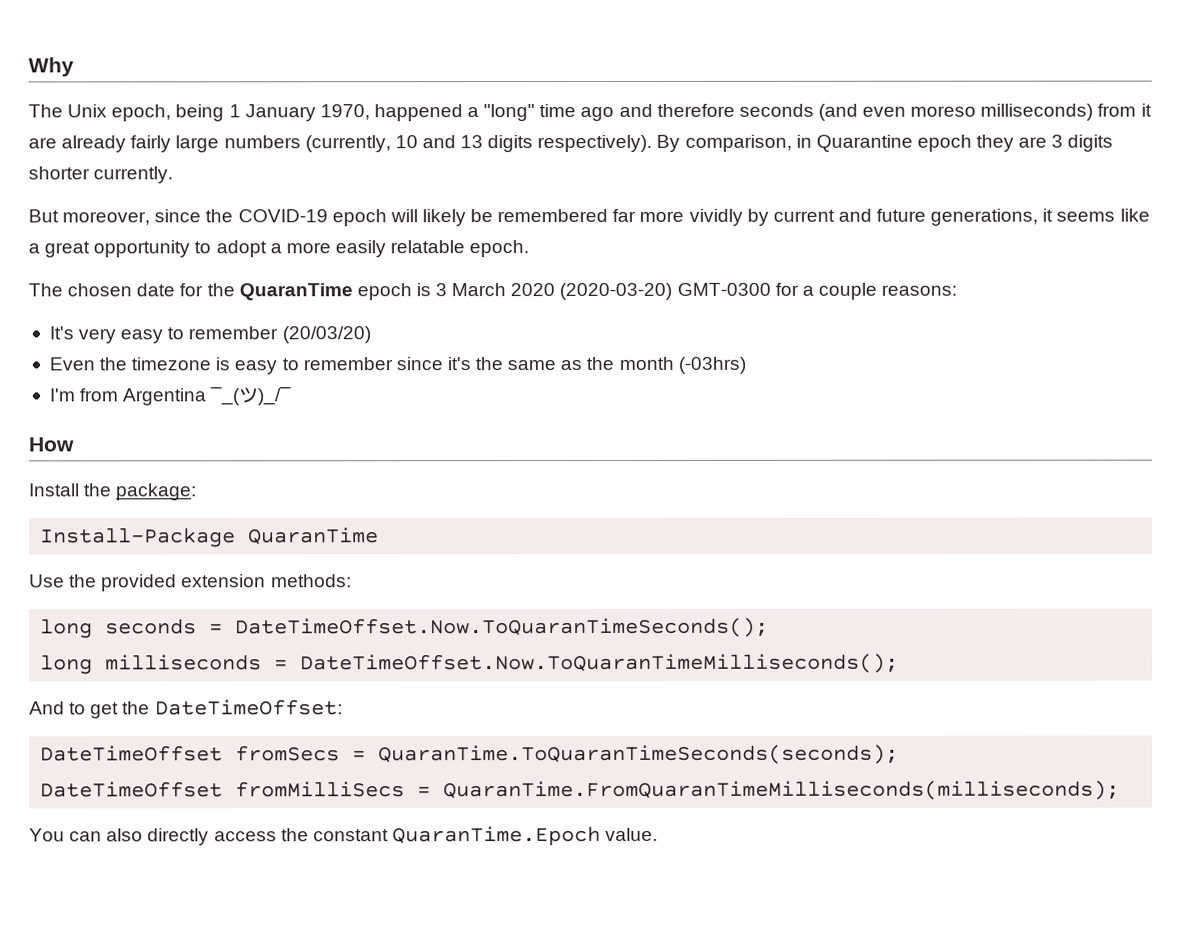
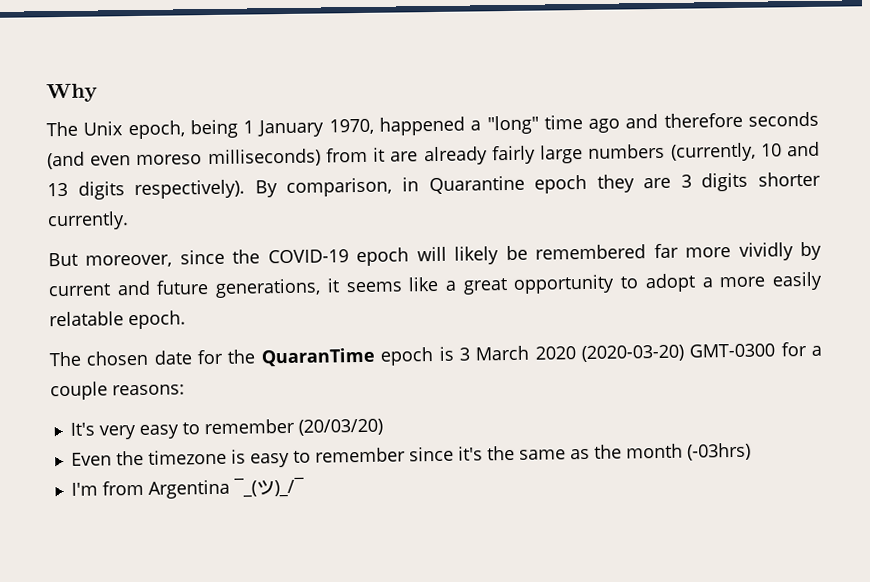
[28,437,74,452] [29,483,198,501] [40,527,380,548] [29,574,352,592] [40,617,770,639] [40,653,900,675] [29,699,343,719] [40,744,900,765] [40,780,1121,801] [29,825,659,847] // How // Install the package: // Install-Package QuaranTime // Use the provided extension methods: // long seconds = DateTimeOffset.Now.ToQuaranTimeSeconds(); // long milliseconds = DateTimeOffset.Now.ToQuaranTimeMilliseconds(); // And to get the DateTimeOffset: // DateTimeOffset fromSecs = QuaranTime.ToQuaranTimeSeconds(seconds); // DateTimeOffset fromMilliSecs = QuaranTime.FromQuaranTimeMilliseconds(milliseconds); // You can also directly access the constant QuaranTime.Epoch value. -> (305, 487) none

